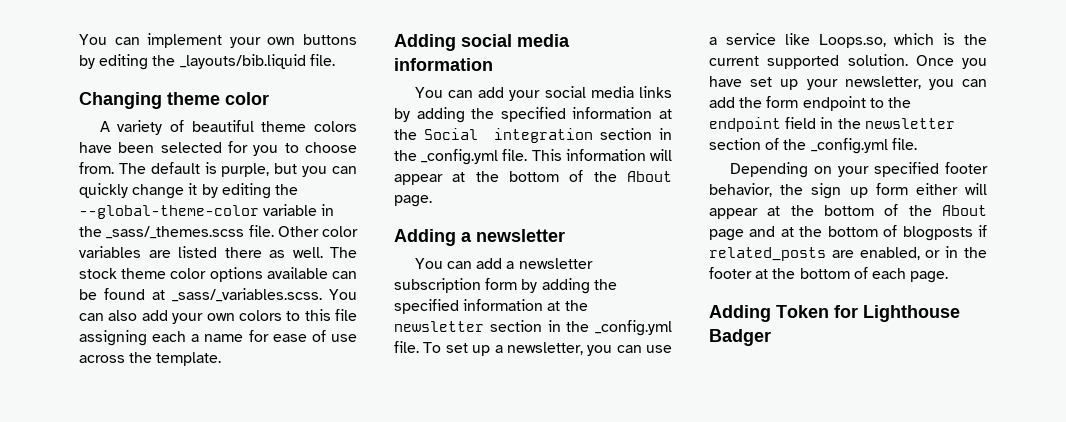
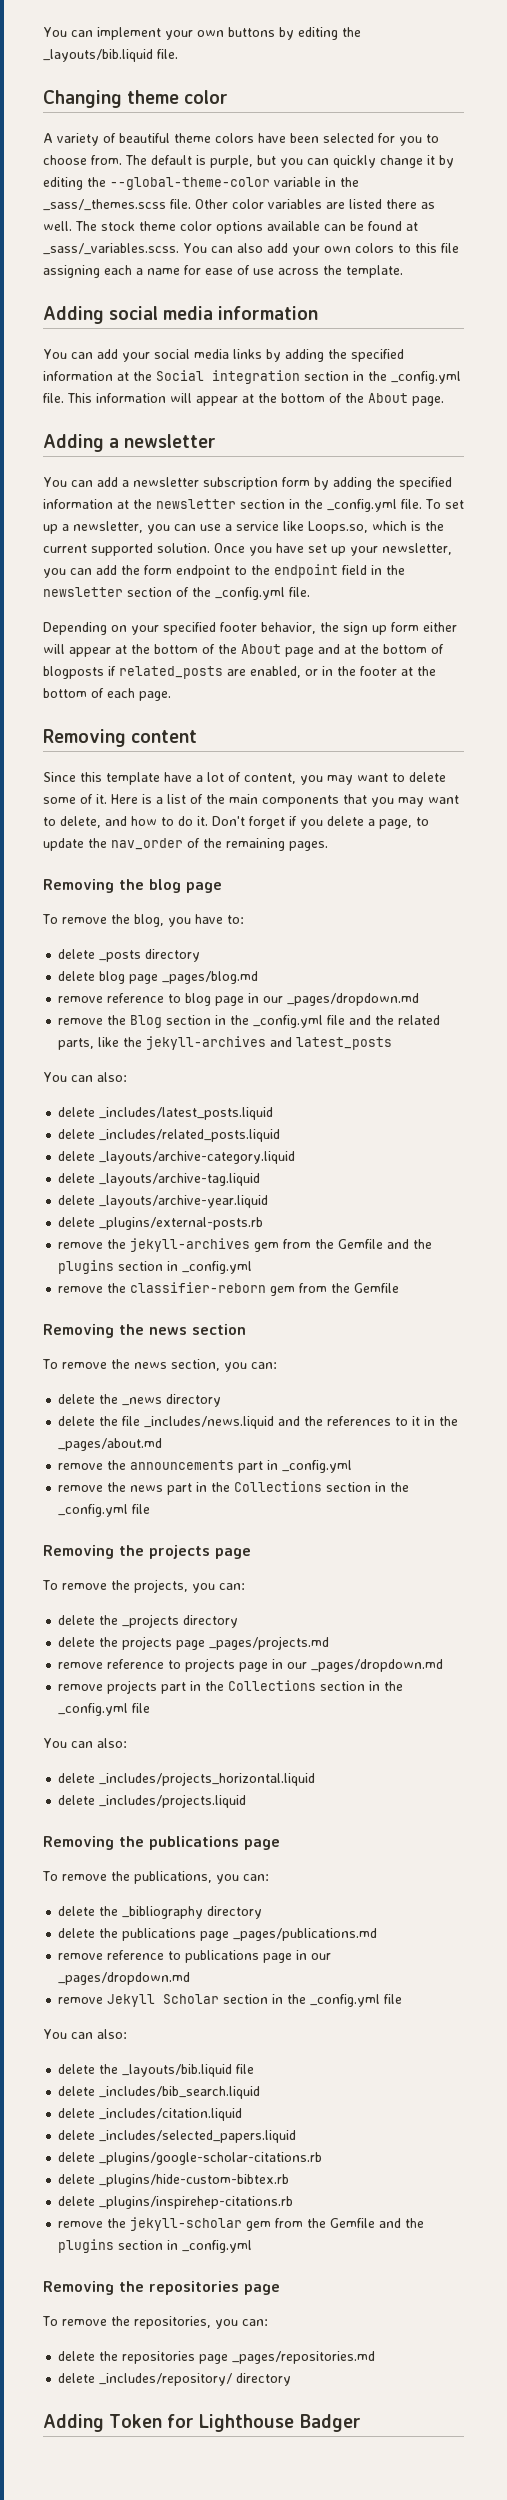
(949, 277) none -> [43,729,198,747] [43,772,446,785] [43,794,459,807] [43,816,429,829] [43,838,328,851] [43,879,222,893] [42,914,244,927] [58,949,201,962] [58,971,259,984] [58,993,420,1006] [58,1015,441,1028] [58,1036,393,1050] [43,1072,127,1082] [58,1107,274,1120] [58,1129,281,1142] [58,1151,296,1164] [58,1173,261,1186] [58,1195,269,1208] [58,1217,264,1230] [58,1238,433,1252] [58,1260,253,1274] [58,1282,400,1296] [43,1324,246,1338] [42,1359,277,1372] [58,1394,222,1407] [58,1416,459,1429] [58,1438,163,1451] [58,1460,353,1473] [58,1481,410,1495] [58,1504,151,1517] [43,1545,251,1559] [42,1579,245,1593] [58,1614,239,1628] [58,1636,330,1650] [58,1658,444,1672] [58,1680,404,1694] [58,1703,151,1716] [43,1738,127,1748] [58,1772,316,1786] [58,1794,247,1808] [43,1836,280,1850] [42,1871,269,1884] [58,1906,263,1919] [58,1928,378,1941] [58,1950,332,1963] [58,1972,191,1985] [58,1994,403,2007] [43,2029,127,2039] [58,2064,255,2077] [58,2086,261,2099] [58,2108,243,2121] [58,2130,297,2143] [58,2152,323,2165] [58,2174,290,2187] [58,2196,294,2209] [58,2217,425,2231] [58,2239,253,2253] [43,2281,280,2295] [42,2316,268,2329] [58,2351,376,2364] [58,2373,292,2386] // Removing content // Since this template have a lot of content, you may want to delete some of it. Here is a list of the main components that you may want to delete, and how to do it. Don't forget if you delete a page, to update the nav_order of the remaining pages. // Removing the blog page // To remove the blog, you have to: // delete _posts directory // delete blog page _pages/blog.md // remove reference to blog page in our _pages/dropdown.md // remove the Blog section in the _config.yml file and the related parts, like the jekyll-archives and latest_posts // You can also: // delete _includes/latest_posts.liquid // delete _includes/related_posts.liquid // delete _layouts/archive-category.liquid // delete _layouts/archive-tag.liquid // delete _layouts/archive-year.liquid // delete _plugins/external-posts.rb // remove the jekyll-archives gem from the Gemfile and the plugins section in _config.yml // remove the classifier-reborn gem from the Gemfile // Removing the news section // To remove the news section, you can: // delete the _news directory // delete the file _includes/news.liquid and the references to it in the _pages/about.md // remove the announcements part in _config.yml // remove the news part in the Collections section in the _config.yml file // Removing the projects page // To remove the projects, you can: // delete the _projects directory // delete the projects page _pages/projects.md // remove reference to projects page in our _pages/dropdown.md // remove projects part in the Collections section in the _config.yml file // You can also: // delete _includes/projects_horizontal.liquid // delete _includes/projects.liquid // Removing the publications page // To remove the publications, you can: // delete the _bibliography directory // delete the publications page _pages/publications.md // remove reference to publications page in our _pages/dropdown.md // remove Jekyll Scholar section in the _config.yml file // You can also: // delete the _layouts/bib.liquid file // delete _includes/bib_search.liquid // delete _includes/citation.liquid // delete _includes/selected_papers.liquid // delete _plugins/google-scholar-citations.rb // delete _plugins/hide-custom-bibtex.rb // delete _plugins/inspirehep-citations.rb // remove the jekyll-scholar gem from the Gemfile and the plugins section in _config.yml // Removing the repositories page // To remove the repositories, you can: // delete the repositories page _pages/repositories.md // delete _includes/repository/ directory

